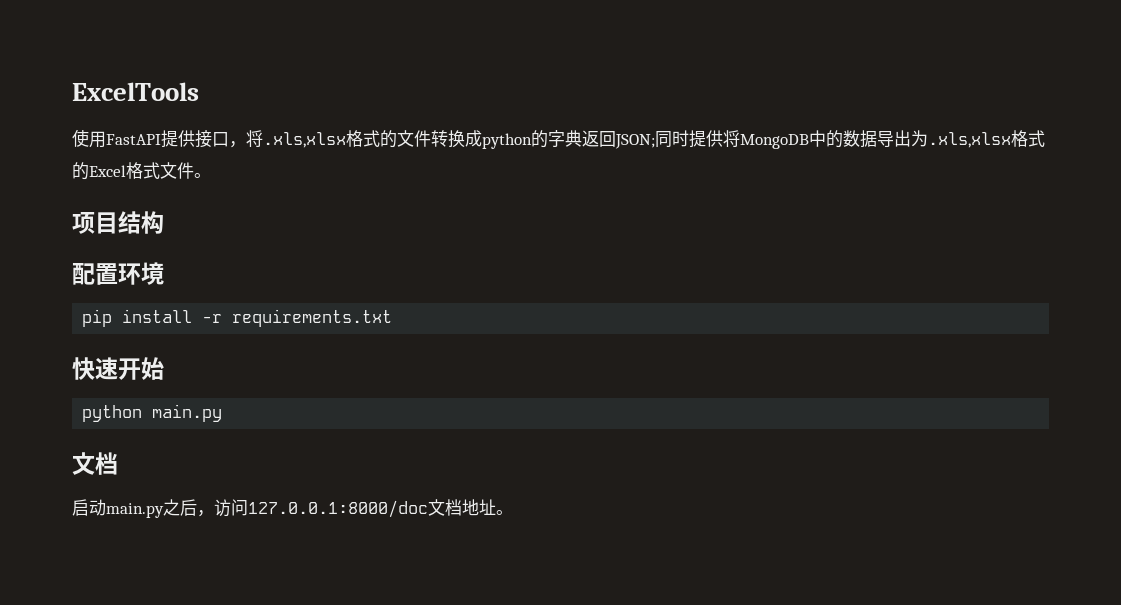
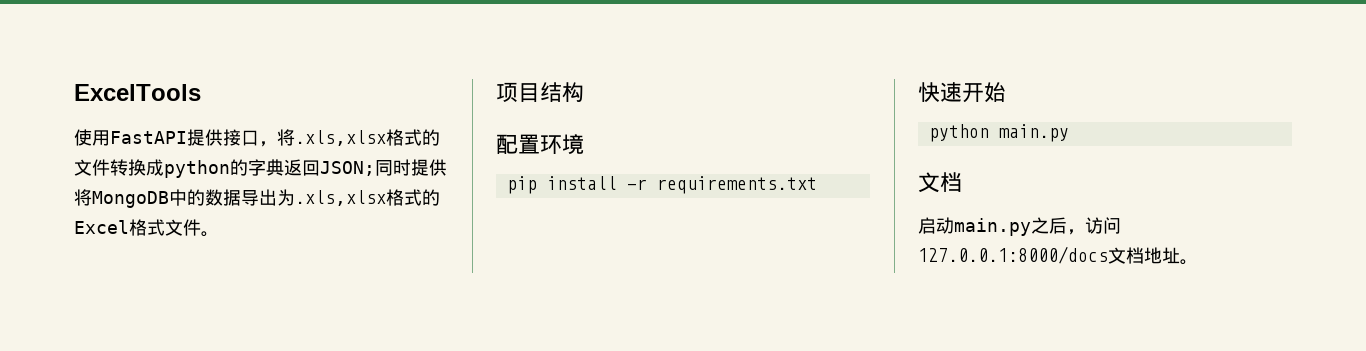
[248,500,428,518] 127.0.0.1:8000/doc -> [918,246,1108,264] 127.0.0.1:8000/docs

